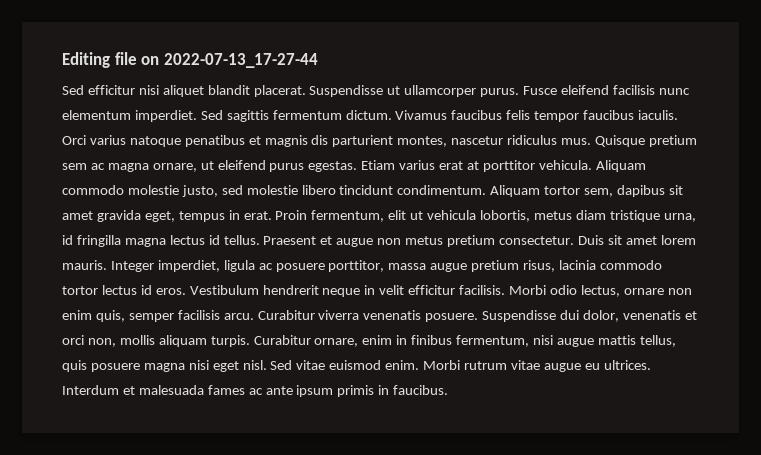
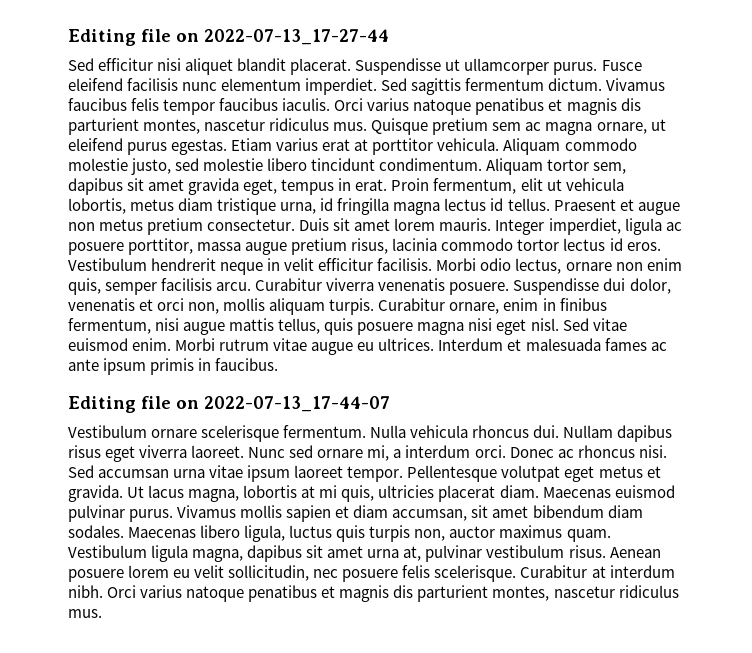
(449, 390) none -> [68,396,390,413] [68,425,673,442] [68,445,667,462] [68,465,661,482] [68,485,675,502] [68,505,643,522] [68,525,611,542] [68,545,661,562] [68,565,675,582] [68,585,679,602] [68,609,102,618] // Editing file on 2022-07-13_17-44-07 // Vestibulum ornare scelerisque fermentum. Nulla vehicula rhoncus dui. Nullam dapibus risus eget viverra laoreet. Nunc sed ornare mi, a interdum orci. Donec ac rhoncus nisi. Sed accumsan urna vitae ipsum laoreet tempor. Pellentesque volutpat eget metus et gravida. Ut lacus magna, lobortis at mi quis, ultricies placerat diam. Maecenas euismod pulvinar purus. Vivamus mollis sapien et diam accumsan, sit amet bibendum diam sodales. Maecenas libero ligula, luctus quis turpis non, auctor maximus quam. Vestibulum ligula magna, dapibus sit amet urna at, pulvinar vestibulum risus. Aenean posuere lorem eu velit sollicitudin, nec posuere felis scelerisque. Curabitur at interdum nibh. Orci varius natoque penatibus et magnis dis parturient montes, nascetur ridiculus mus.

